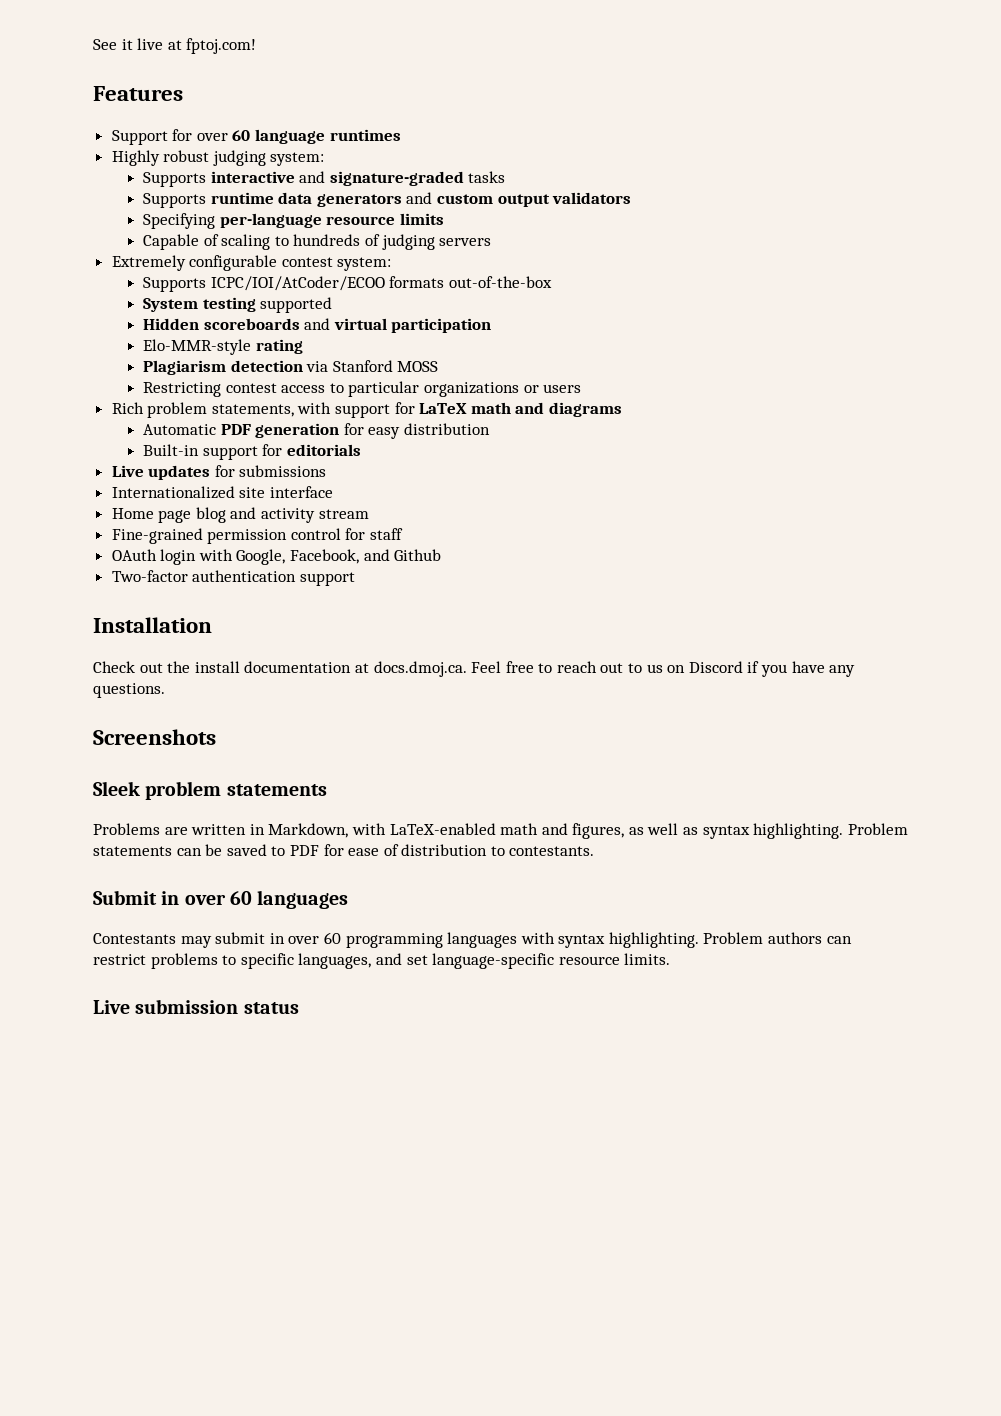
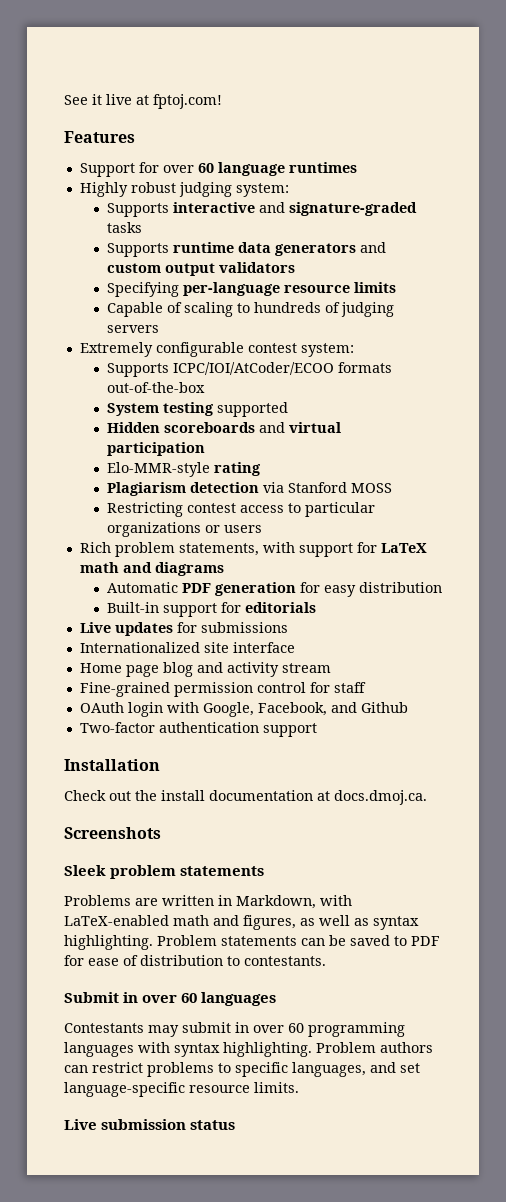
[471,661,856,677] [93,683,165,698] Feel free to reach out to us on Discord if you have any questions. -> (427, 797) none

